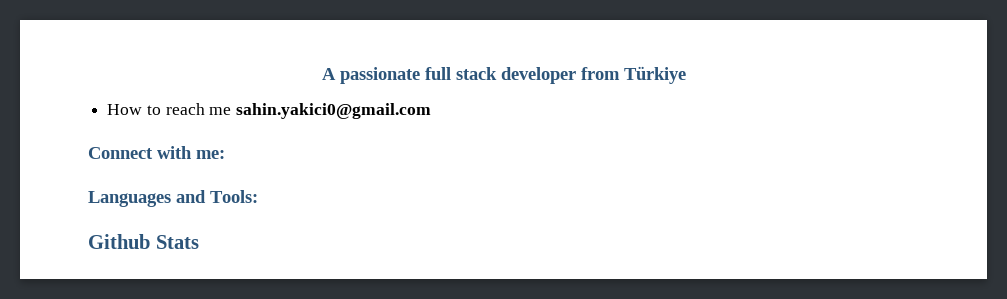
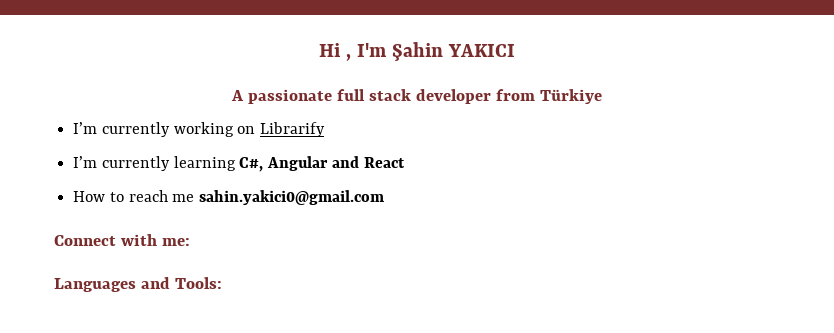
(321, 74) none -> [319,42,515,61] Hi , I'm Şahin YAKICI //
(686, 75) none -> [73,122,326,137] [73,156,405,172] // I’m currently working on Librarify // I’m currently learning C#, Angular and React
[88,234,199,249] // Github Stats -> (223, 283) none

